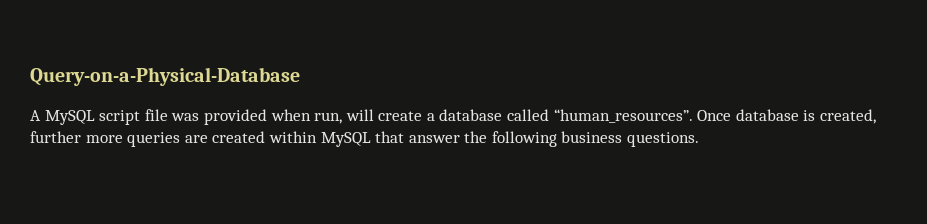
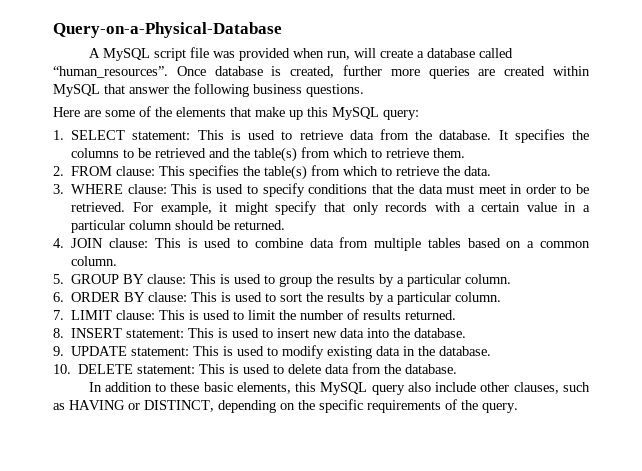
(700, 139) none -> [53,106,419,120] [53,129,589,143] [71,147,466,162] [53,165,492,180] [53,183,589,197] [71,201,590,215] [71,220,286,233] [53,237,591,251] [71,256,118,266] [53,274,512,287] [53,292,502,305] [53,309,457,320] [53,328,467,338] [53,345,492,359] [53,363,458,374] [88,382,591,395] [53,399,518,413] // Here are some of the elements that make up this MySQL query: // 1. SELECT statement: This is used to retrieve data from the database. It specifies the columns to be retrieved and the table(s) from which to retrieve them. // 2. FROM clause: This specifies the table(s) from which to retrieve the data. // 3. WHERE clause: This is used to specify conditions that the data must meet in order to be retrieved. For example, it might specify that only records with a certain value in a particular column should be returned. // 4. JOIN clause: This is used to combine data from multiple tables based on a common column. // 5. GROUP BY clause: This is used to group the results by a particular column. // 6. ORDER BY clause: This is used to sort the results by a particular column. // 7. LIMIT clause: This is used to limit the number of results returned. // 8. INSERT statement: This is used to insert new data into the database. // 9. UPDATE statement: This is used to modify existing data in the database. // 10. DELETE statement: This is used to delete data from the database. // In addition to these basic elements, this MySQL query also include other clauses, such as HAVING or DISTINCT, depending on the specific requirements of the query.

